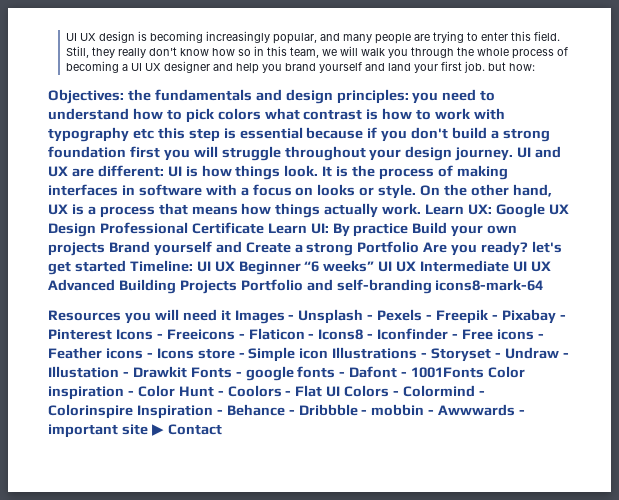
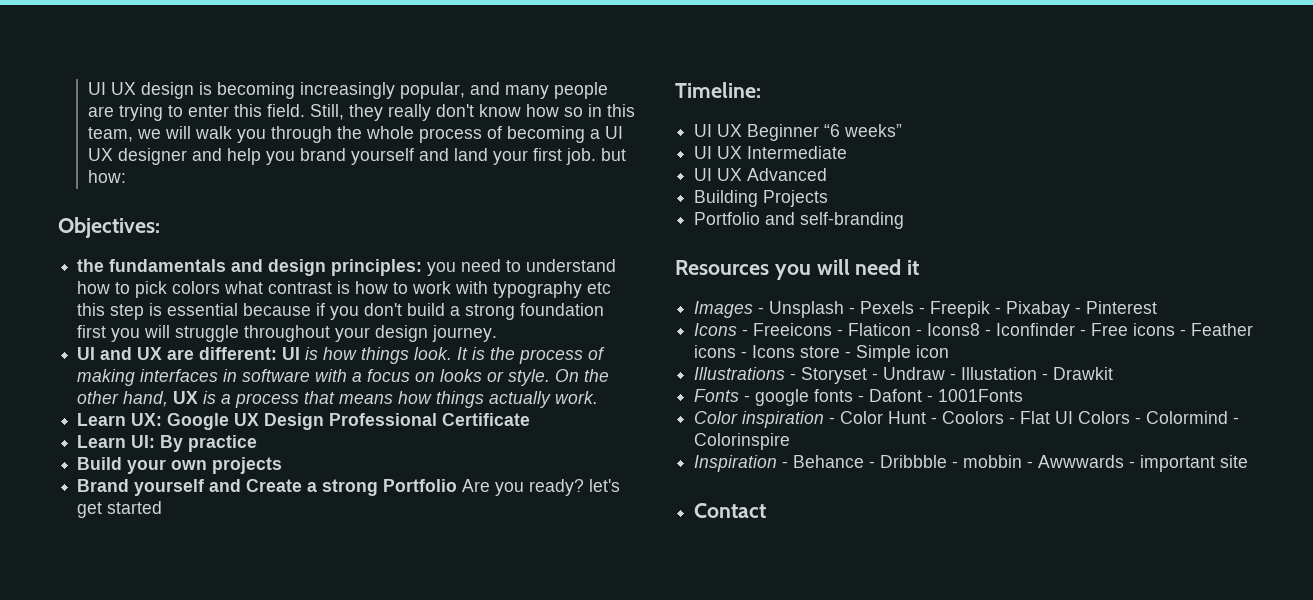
(124, 96) none -> (160, 227) //
(514, 154) none -> (498, 333) //
(422, 209) none -> (599, 397) //
(264, 228) none -> (531, 419) //
(409, 230) none -> (258, 443) //
(105, 249) none -> (283, 465) //
(126, 266) none -> (163, 507) //
(193, 266) none -> (761, 90) //
(375, 266) none -> (903, 130) //
(510, 266) none -> (848, 152) //
(115, 285) none -> (828, 174) //
(237, 287) none -> (829, 198) //
[435,279,544,291] icons8-mark-64 -> (905, 220) none
(231, 315) none -> (920, 267) //
(112, 334) none -> (1158, 307) //
(329, 353) none -> (950, 351) //
(187, 372) none -> (1114, 373) //
(485, 372) none -> (1024, 395) //
(133, 411) none -> (791, 441) //
[151,424,164,436] ▶ -> (1249, 461) //

